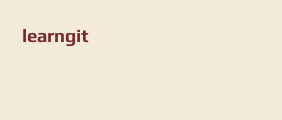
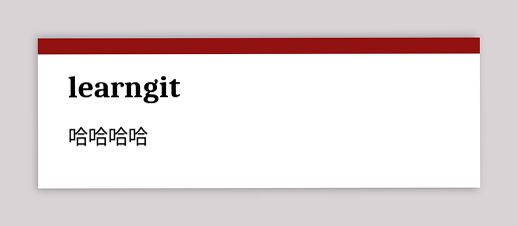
(89, 38) none -> [68,126,149,147] // 哈哈哈哈

